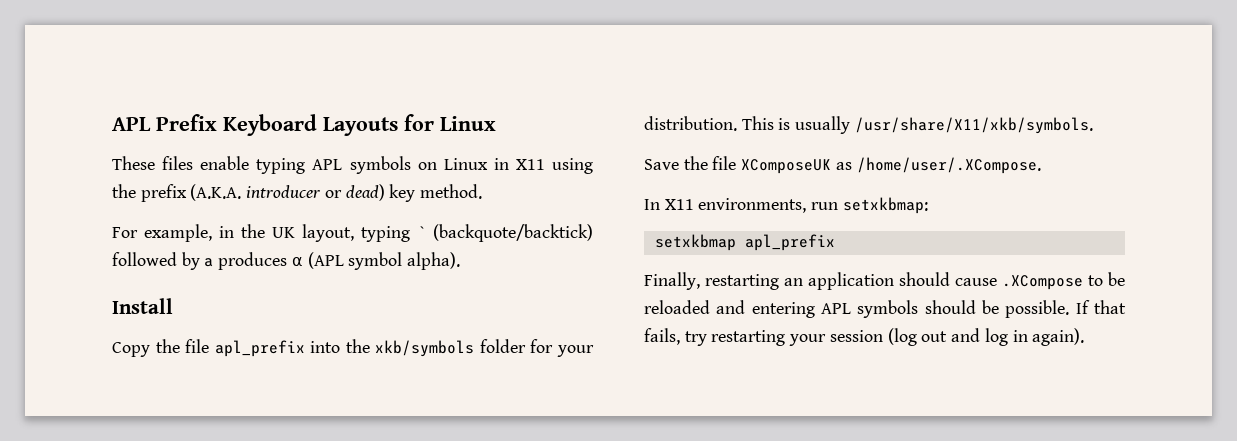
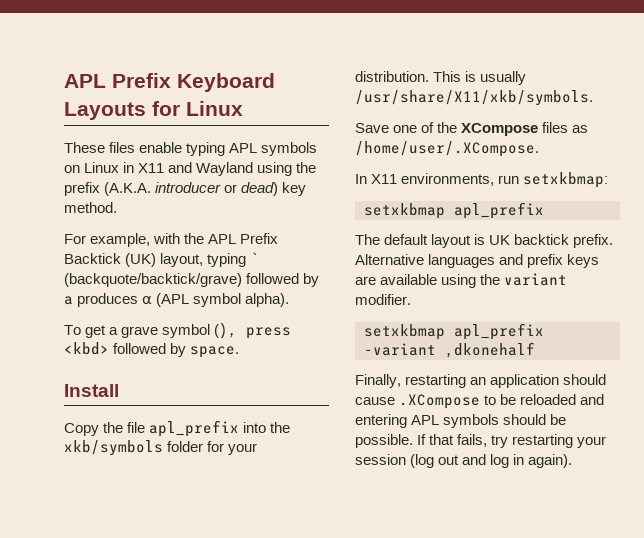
(545, 164) none -> [168,162,254,176] and Wayland
[219,224,295,238] in the UK -> [153,233,279,244] [64,253,157,267] with the APL Prefix Backtick (UK)
[433,224,593,242] (backquote/backtick) -> [64,273,242,287] (backquote/backtick/grave)
(461, 261) none -> [64,322,292,339] [64,342,240,358] // To get a grave symbol (), press <kbd> followed by space.
[683,156,832,174] the file XComposeUK -> [393,122,569,136] one of the XCompose files
(835, 242) none -> [355,234,614,248] [355,254,600,268] [355,273,568,288] [355,294,411,305] [364,323,544,340] [364,342,535,358] // The default layout is UK backtick prefix. Alternative languages and prefix keys are available using the variant modifier. // setxkbmap apl_prefix -variant ,dkonehalf

